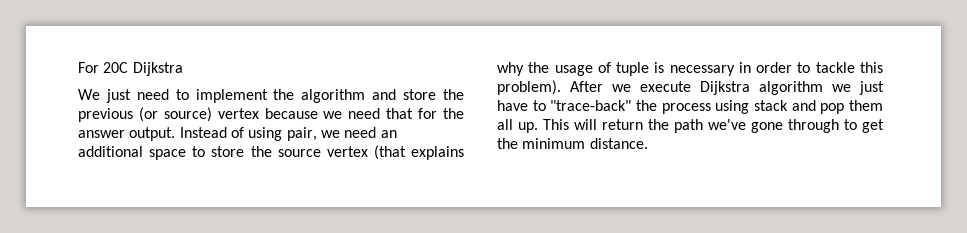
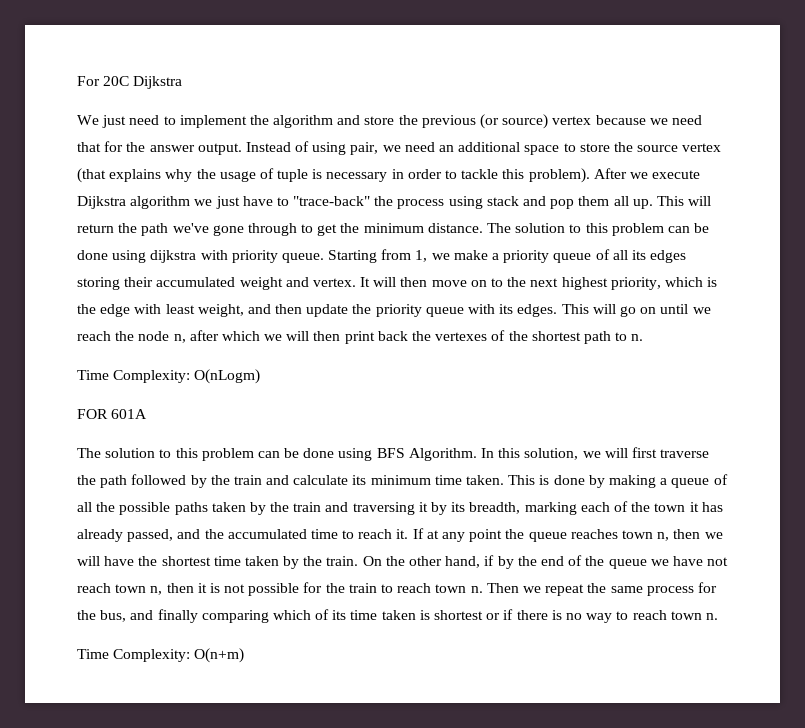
(648, 143) none -> [487,223,710,236] [77,249,687,263] [77,277,718,290] [77,304,711,317] [77,330,644,344] [77,369,261,384] [77,409,148,419] [77,447,710,461] [77,474,728,488] [77,501,723,515] [77,528,723,542] [77,555,729,569] [77,582,717,596] [77,609,718,623] [77,648,245,663] The solution to this problem can be done using dijkstra with priority queue. Starting from 1, we make a priority queue of all its edges storing their accumulated weight and vertex. It will then move on to the next highest priority, which is the edge with least weight, and then update the priority queue with its edges. This will go on until we reach the node n, after which we will then print back the vertexes of the shortest path to n. // Time Complexity: O(nLogm) // FOR 601A // The solution to this problem can be done using BFS Algorithm. In this solution, we will first traverse the path followed by the train and calculate its minimum time taken. This is done by making a queue of all the possible paths taken by the train and traversing it by its breadth, marking each of the town it has already passed, and the accumulated time to reach it. If at any point the queue reaches town n, then we will have the shortest time taken by the train. On the other hand, if by the end of the queue we have not reach town n, then it is not possible for the train to reach town n. Then we repeat the same process for the bus, and finally comparing which of its time taken is shortest or if there is no way to reach town n. // Time Complexity: O(n+m)

